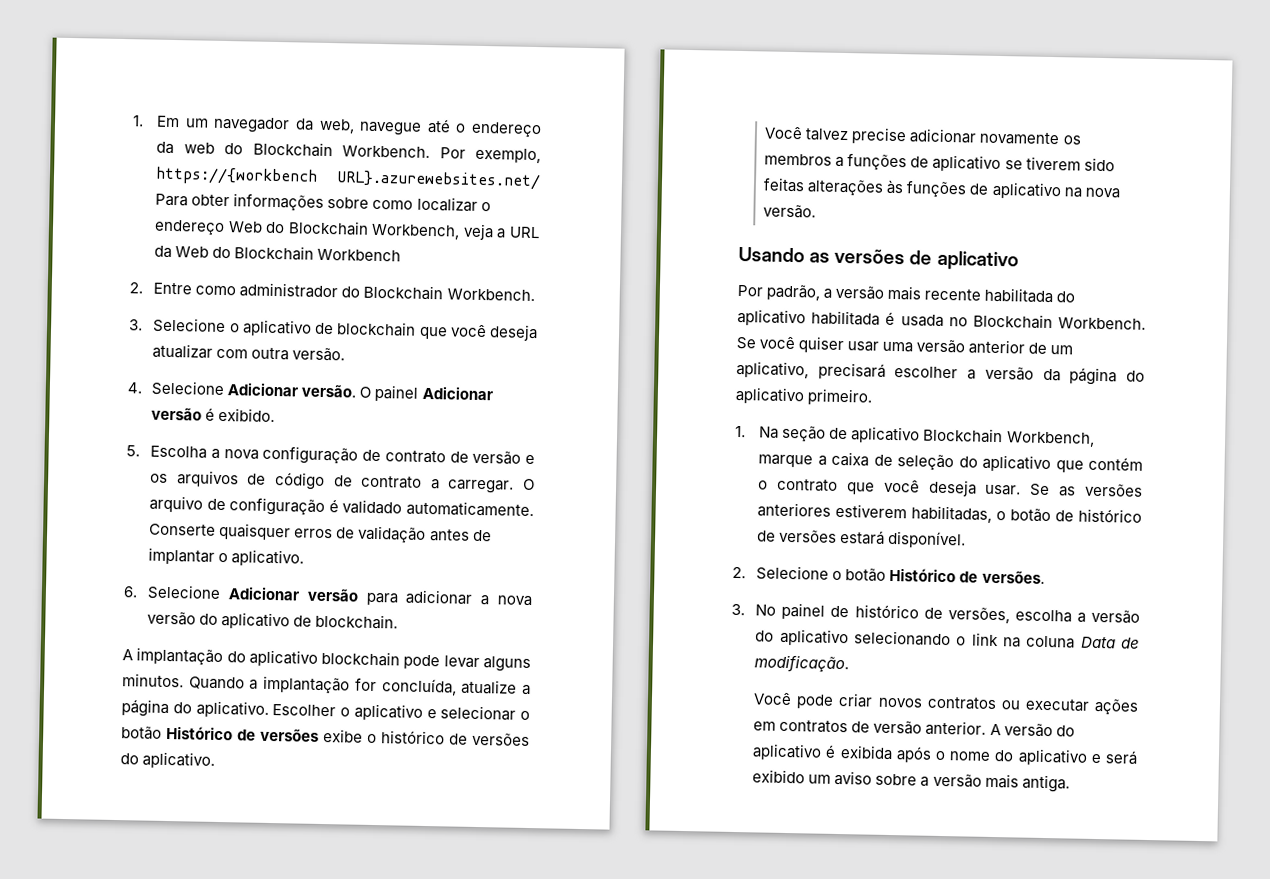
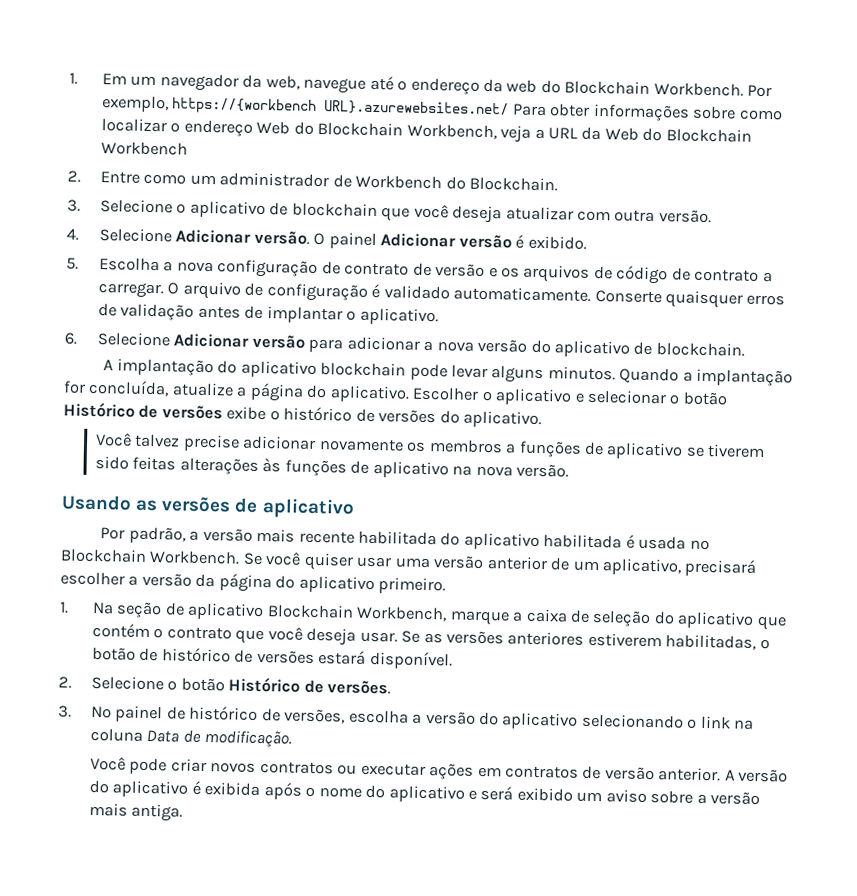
[239,282,535,302] administrador do Blockchain Workbench. -> [189,172,559,192] um administrador de Workbench do Blockchain.

